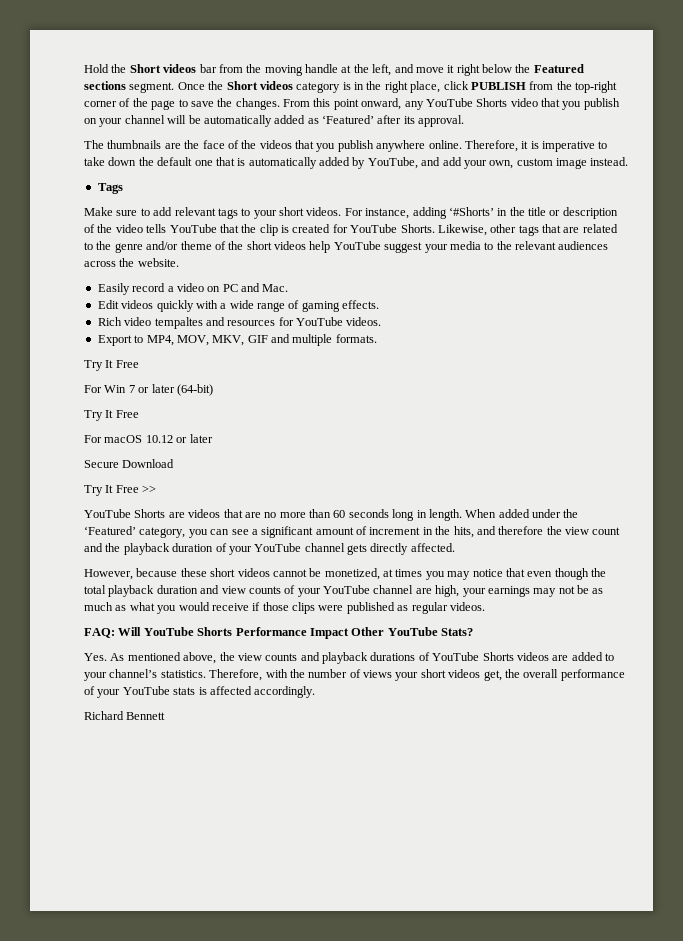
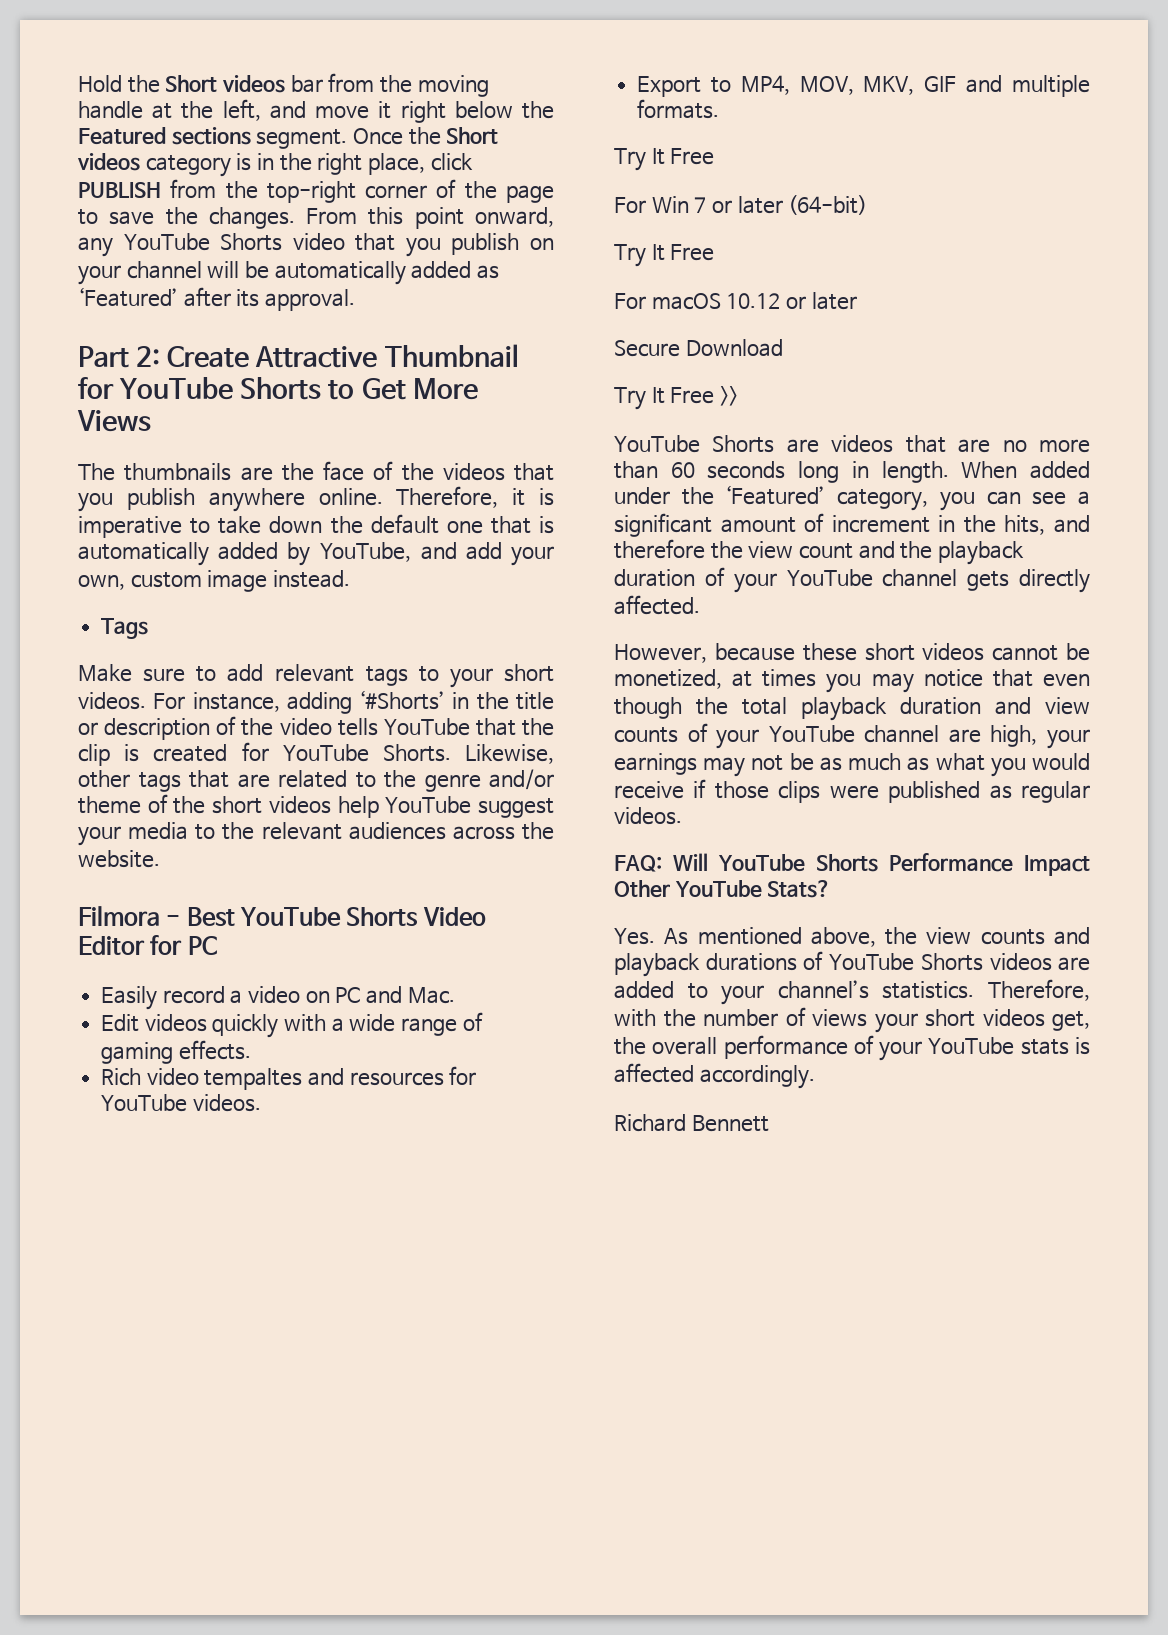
(465, 121) none -> [78,344,519,368] [78,377,478,400] [77,410,151,432] // Part 2: Create Attractive Thumbnail for YouTube Shorts to Get More Views
(179, 262) none -> [78,906,486,927] [78,935,217,955] // Filmora - Best YouTube Shorts Video Editor for PC

